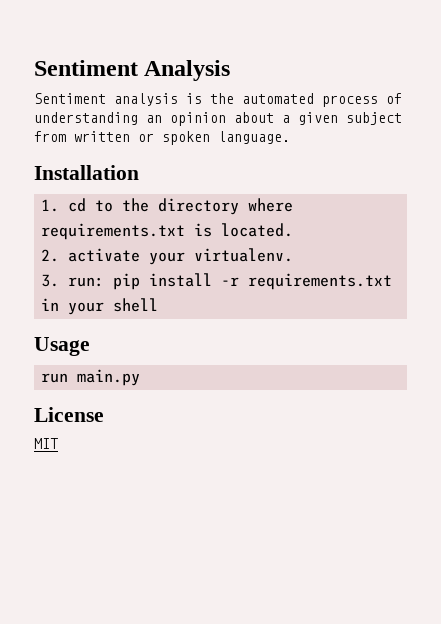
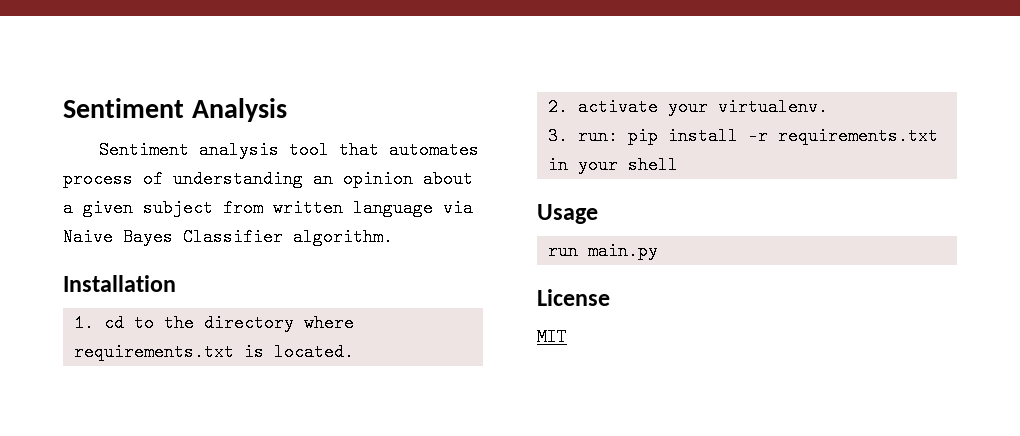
[186,93,314,104] is the automated -> [288,141,479,159] tool that automates
[138,131,290,145] or spoken language. -> [353,199,473,217] [63,228,393,246] language via Naive Bayes Classifier algorithm.

